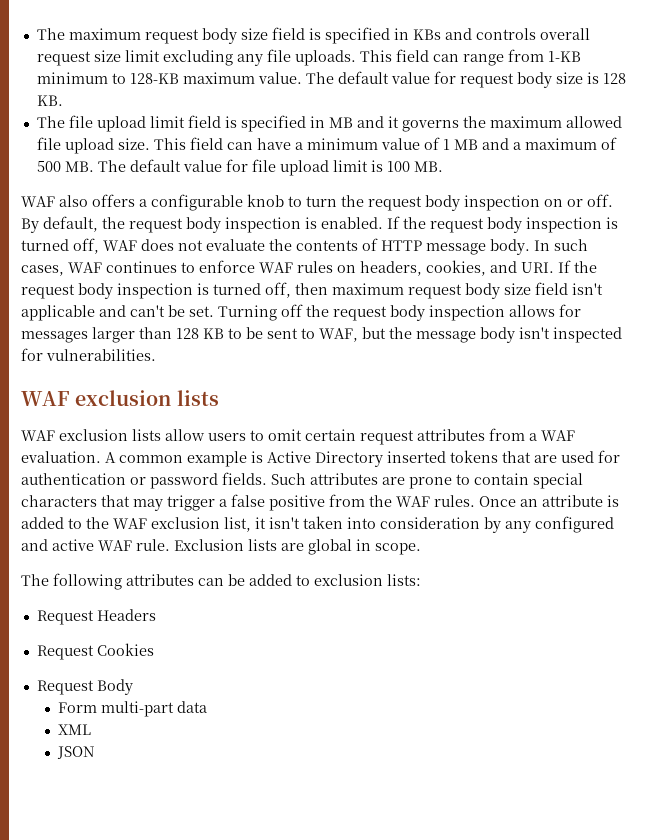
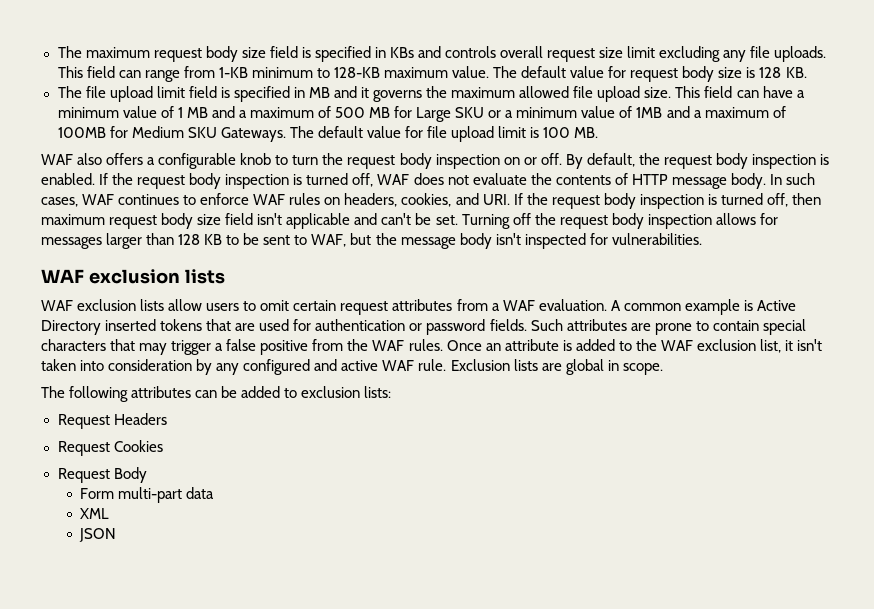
[64,161,94,172] MB. -> [369,106,786,122] [57,126,286,142] MB for Large SKU or a minimum value of 1MB and a maximum of 100MB for Medium SKU Gateways.

